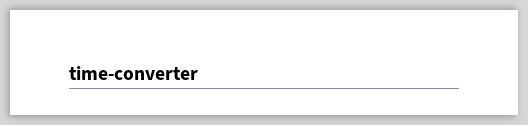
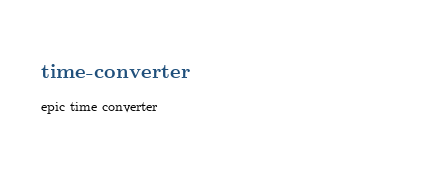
(198, 73) none -> [41,102,158,114] // epic time converter

